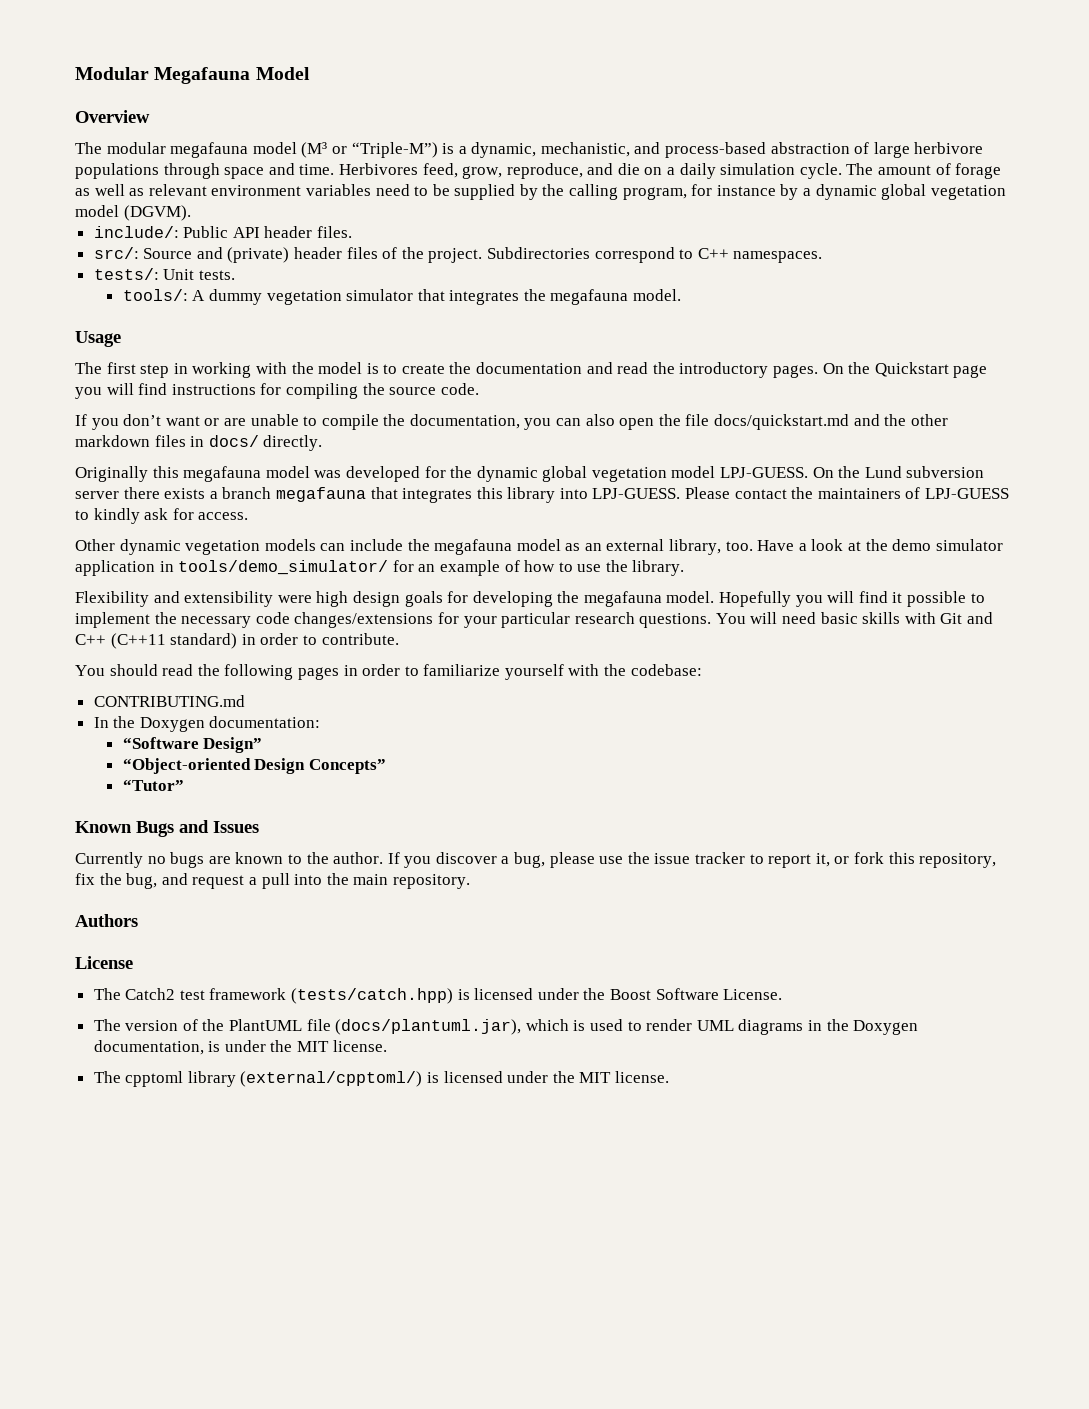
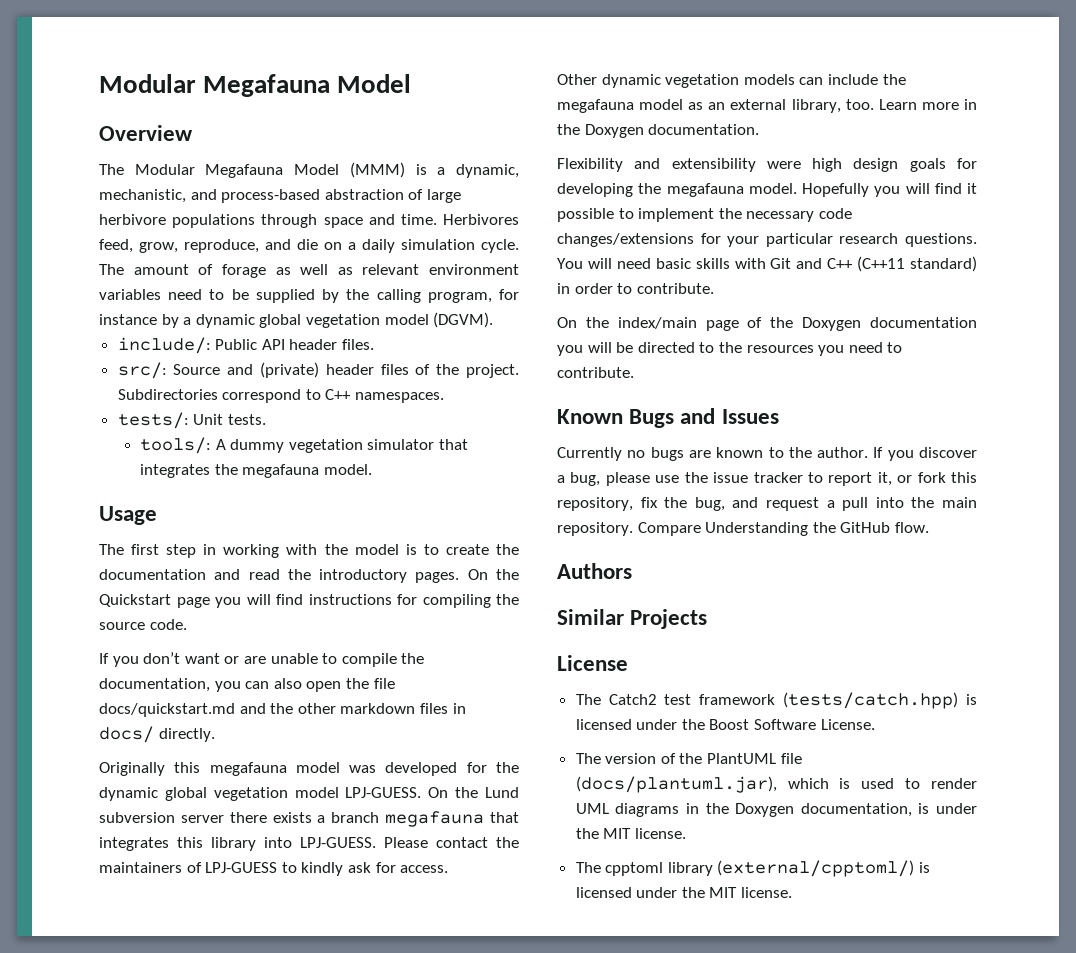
[106,142,438,158] modular megafauna model (M³ or “Triple-M”) -> [134,162,405,178] Modular Megafauna Model (MMM)
[757,539,1003,551] [75,560,685,576] Have a look at the demo simulator application in tools/demo_simulator/ for an example of how to use the library. -> [878,99,977,110] [557,124,760,138] Learn more in the Doxygen documentation.
[75,664,702,680] [93,695,245,707] [93,716,321,732] [122,737,263,753] [122,758,386,774] [122,779,184,791] You should read the following pages in order to familiarize yourself with the codebase: // CONTRIBUTING.md // In the Doxygen documentation: // “Software Design” // “Object-oriented Design Concepts” // “Tutor” -> [557,317,977,331] [557,342,903,356] [557,367,634,378] On the index/main page of the Doxygen documentation you will be directed to the resources you need to contribute.
(470, 881) none -> [637,522,929,536] Compare Understanding the GitHub flow.
(138, 920) none -> [557,609,708,629] // Similar Projects

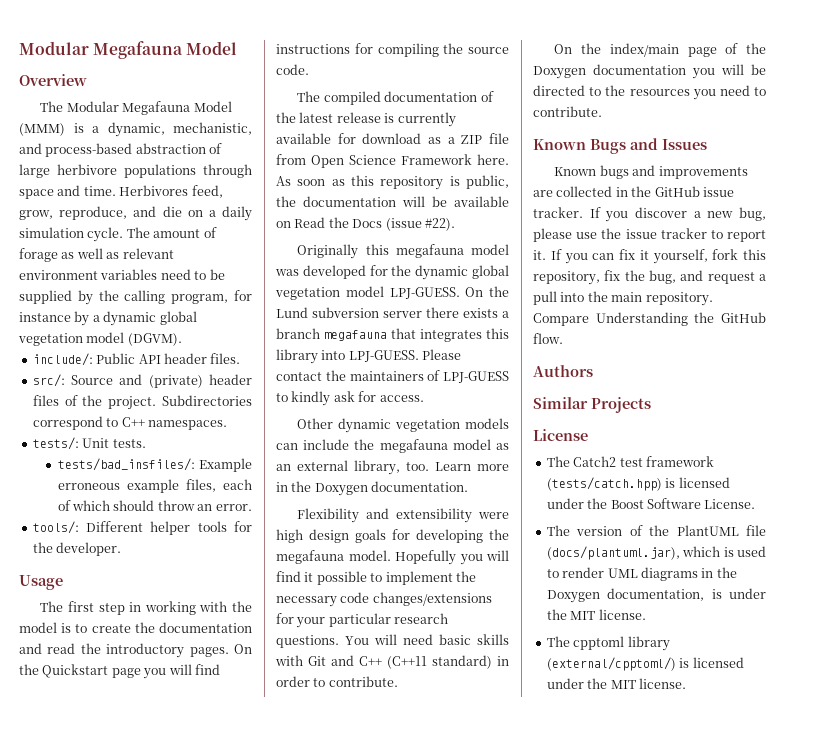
[140,437,469,454] [140,464,372,478] tools/: A dummy vegetation simulator that integrates the megafauna model. -> [57,458,252,472] [57,479,252,493] [57,500,252,511] [32,521,252,535] [32,542,122,556] tests/bad_insfiles/: Example erroneous example files, each of which should throw an error. // tools/: Different helper tools for the developer.
[99,652,425,667] [99,678,395,692] [99,703,466,717] [99,726,215,743] If you don’t want or are unable to compile the documentation, you can also open the file docs/quickstart.md and the other markdown files in docs/ directly. -> [297,91,494,105] [276,112,456,127] [276,133,509,144] [276,154,509,168] [276,175,509,190] [276,196,509,207] [276,217,455,231] The compiled documentation of the latest release is currently available for download as a ZIP file from Open Science Framework here. As soon as this repository is public, the documentation will be available on Read the Docs (issue #22).
[557,447,869,461] Currently no bugs are known to the author. -> [554,165,748,179] [533,186,734,197] [533,207,583,218] Known bugs and improvements are collected in the GitHub issue tracker.
(565, 479) none -> [707,211,734,218] new
[877,472,913,486] it, or -> [533,249,708,264] it. If you can fix it yourself,

